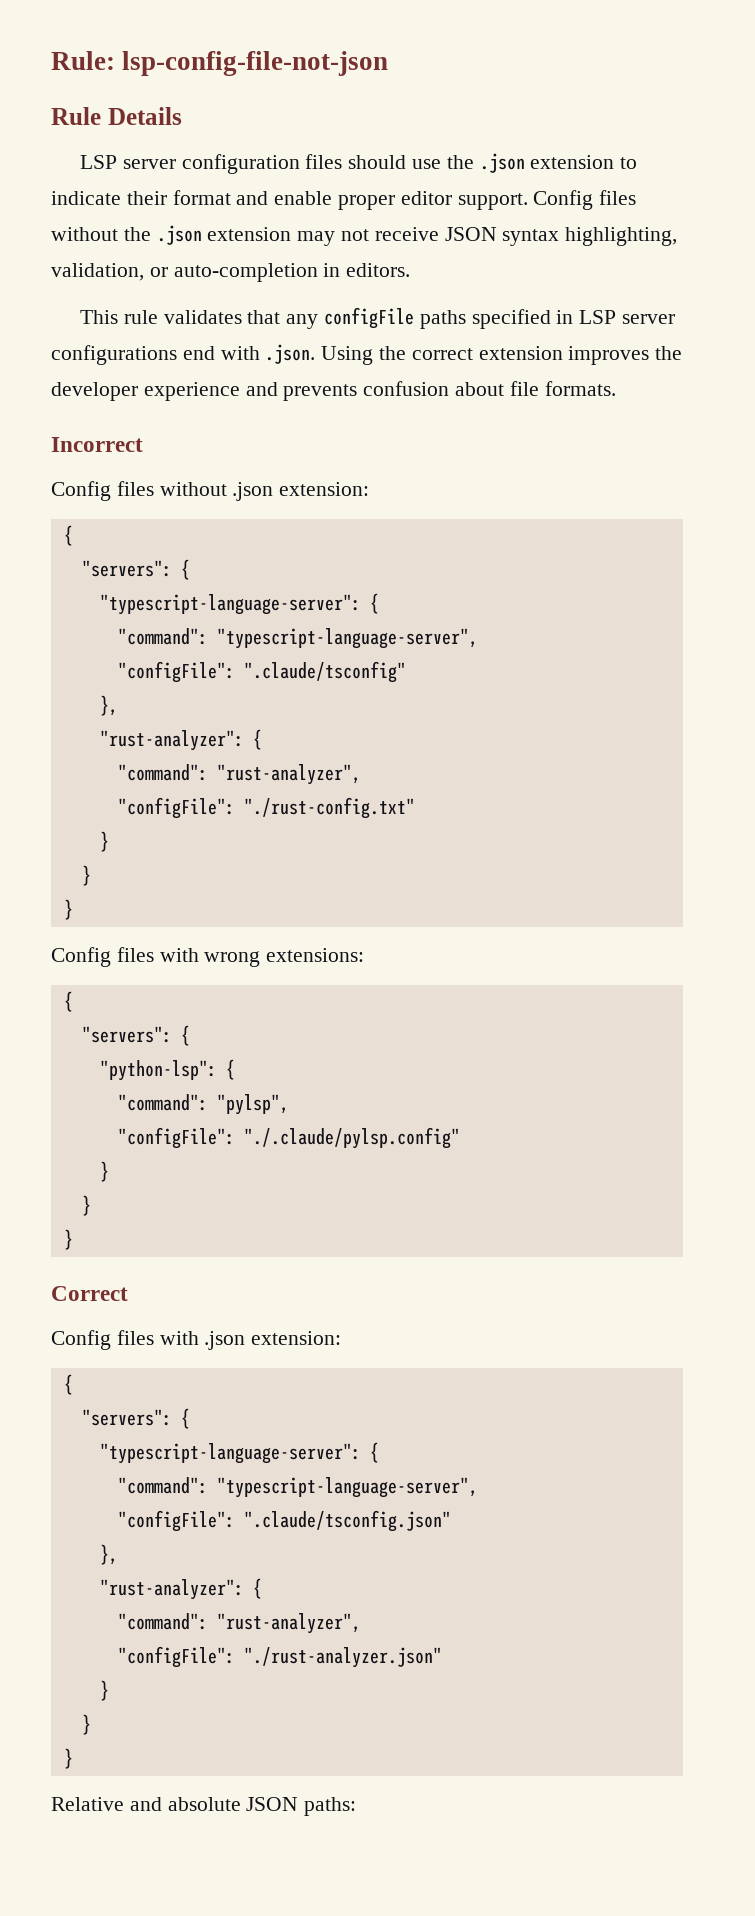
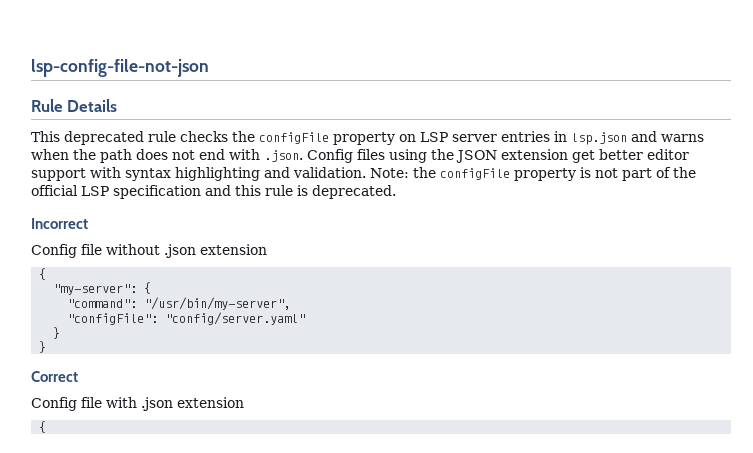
[51,51,115,70] Rule: -> (31, 68) none
[79,153,638,174] [51,190,637,210] [51,225,678,246] [51,263,411,282] [79,307,676,329] [51,344,683,365] [51,381,616,401] LSP server configuration files should use the .json extension to indicate their format and enable proper editor support. Config files without the .json extension may not receive JSON syntax highlighting, validation, or auto-completion in editors. // This rule validates that any configFile paths specified in LSP server configurations end with .json. Using the correct extension improves the developer experience and prevents confusion about file formats. -> [31,131,704,145] [31,149,689,163] [31,167,696,181] [31,185,396,199] This deprecated rule checks the configFile property on LSP server entries in lsp.json and warns when the path does not end with .json. Config files using the JSON extension get better editor support with syntax highlighting and validation. Note: the configFile property is not part of the official LSP specification and this rule is deprecated.
[116,481,154,496] files -> [81,244,102,255] file
[279,482,370,496] [63,525,73,546] [81,559,190,580] [99,593,379,615] [117,628,478,649] [117,661,406,683] [99,695,118,716] [99,729,262,751] [117,764,361,785] [117,797,415,819] [99,831,109,852] [81,865,91,886] [63,899,73,920] [51,947,365,967] [63,991,73,1012] [81,1025,190,1046] [99,1059,235,1081] [117,1094,289,1115] [117,1127,460,1149] [99,1161,109,1182] extension: // { // "servers": { // "typescript-language-server": { // "command": "typescript-language-server", // "configFile": ".claude/tsconfig" // }, // "rust-analyzer": { // "command": "rust-analyzer", // "configFile": "./rust-config.txt" // } // } // } // Config files with wrong extensions: // { // "servers": { // "python-lsp": { // "command": "pylsp", // "configFile": "./.claude/pylsp.config" // } -> [200,244,267,255] [39,268,47,280] [53,282,152,295] [67,297,292,310] [67,312,306,325] extension // { // "my-server": { // "command": "/usr/bin/my-server", // "configFile": "config/server.yaml"
[116,1330,154,1345] files -> [81,397,102,408] file
[251,1331,342,1345] [63,1374,73,1395] [81,1408,190,1429] [99,1442,379,1464] [117,1477,478,1498] [117,1510,451,1532] [99,1544,118,1565] [99,1578,262,1600] [117,1613,361,1634] [117,1646,442,1668] [99,1680,109,1701] [81,1714,91,1735] [63,1748,73,1769] [51,1797,357,1816] extension: // { // "servers": { // "typescript-language-server": { // "command": "typescript-language-server", // "configFile": ".claude/tsconfig.json" // }, // "rust-analyzer": { // "command": "rust-analyzer", // "configFile": "./rust-analyzer.json" // } // } // } // Relative and absolute JSON paths: -> [177,397,244,408] [39,421,47,433] extension // {

